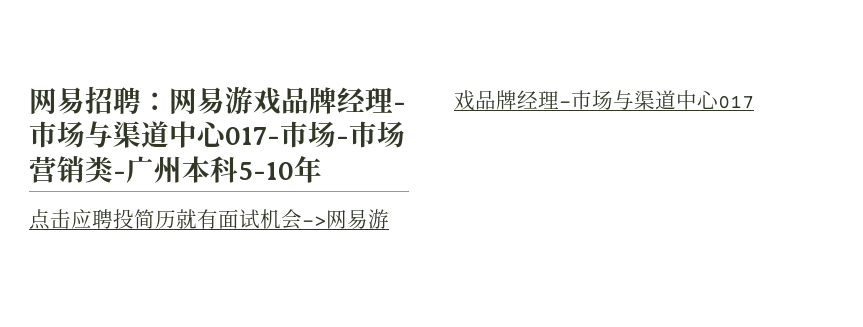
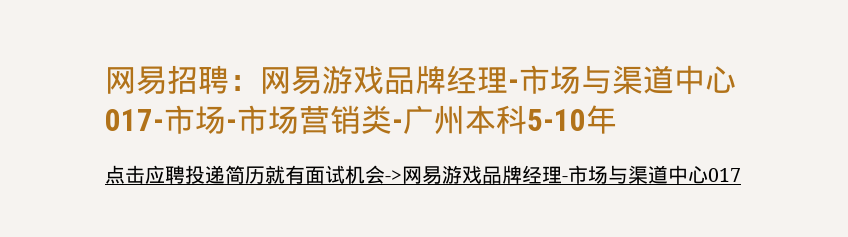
(134, 219) none -> [205,165,225,184] 递

